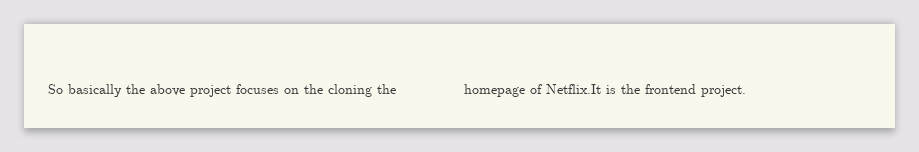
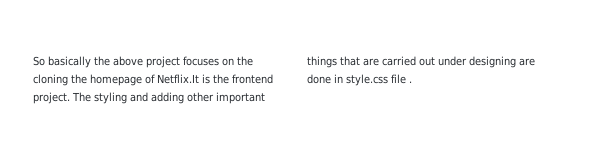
(746, 91) none -> [72,92,265,104] [307,56,535,68] [307,74,412,86] The styling and adding other important things that are carried out under designing are done in style.css file .

